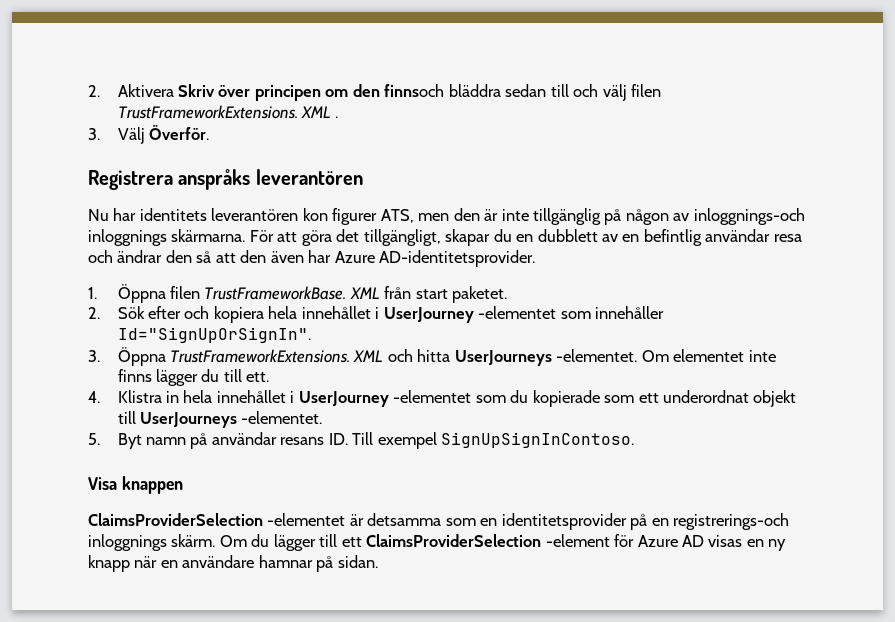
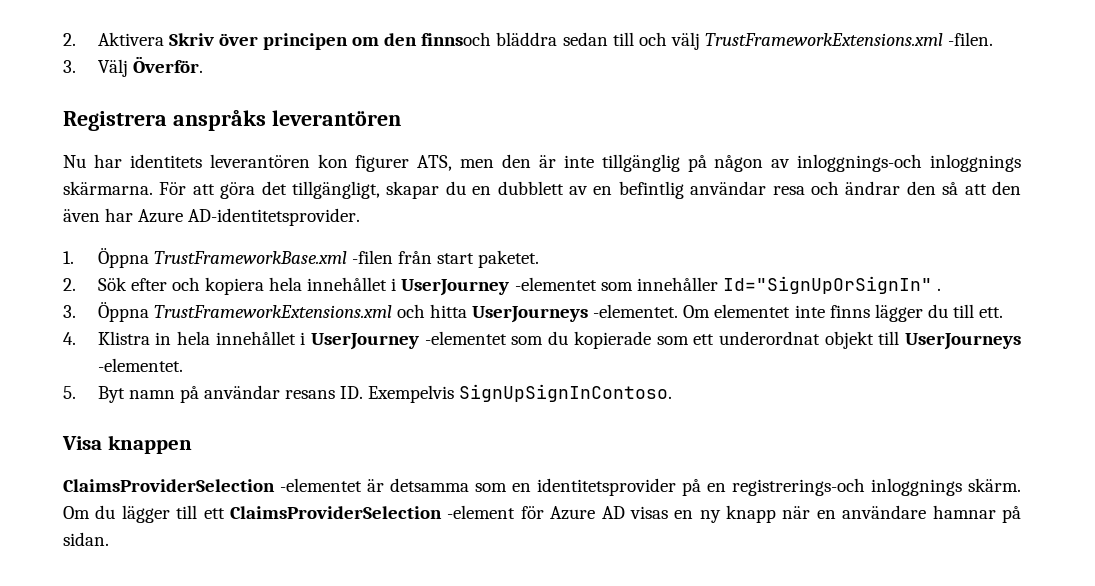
[631,84,662,97] [117,105,339,119] filen TrustFrameworkExtensions. XML . -> [705,32,994,46] TrustFrameworkExtensions.xml -filen.
[170,286,380,300] filen TrustFrameworkBase. XML -> [153,250,393,264] TrustFrameworkBase.xml -filen
[117,327,311,343] Id="SignUpOrSignIn". -> [722,276,942,294] Id="SignUpOrSignIn" .
[170,349,384,363] TrustFrameworkExtensions. XML -> [153,305,392,318] TrustFrameworkExtensions.xml
[352,432,437,449] Till exempel -> [368,385,455,403] Exempelvis

